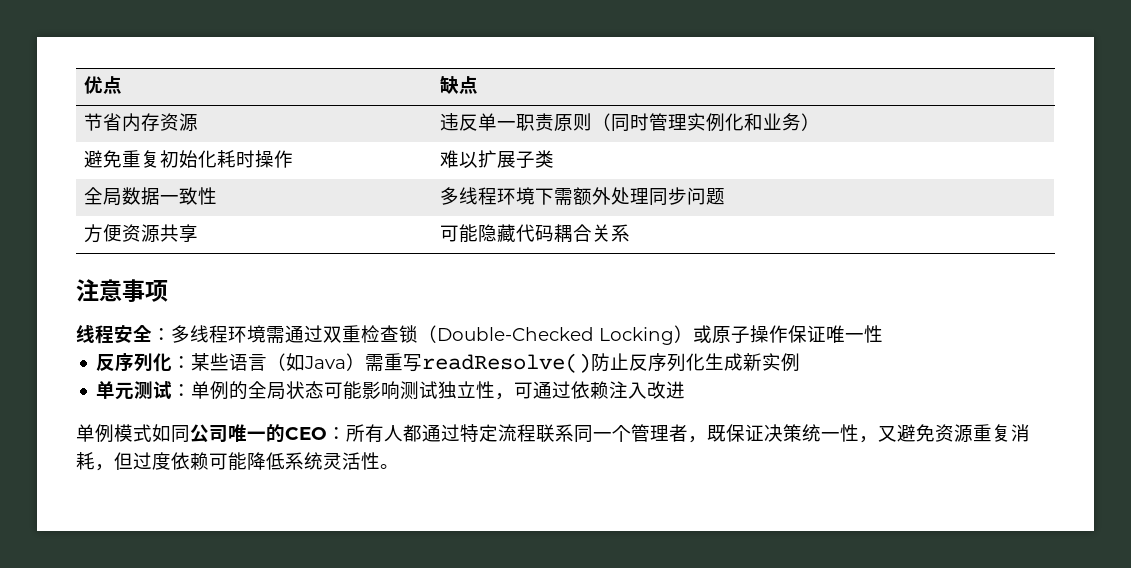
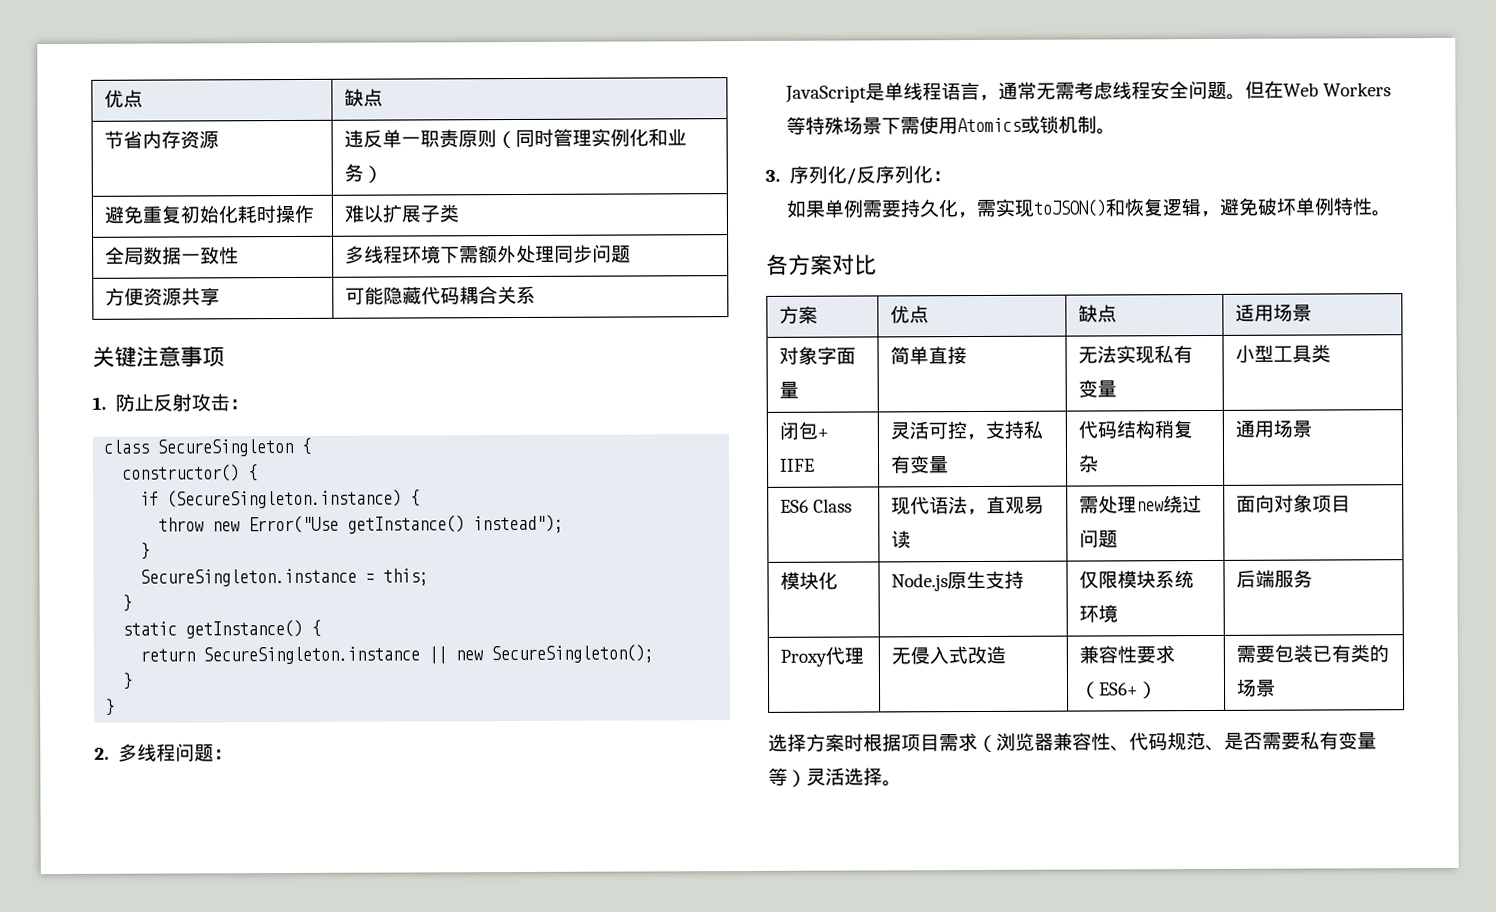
(630, 233) none -> [92,346,137,368] 关键
[76,325,883,345] [96,353,801,373] [96,381,686,400] [76,424,1030,443] [76,452,380,471] 线程安全：多线程环境需通过双重检查锁（Double-Checked Locking）或原子操作保证唯一性 // 反序列化：某些语言（如Java）需重写readResolve()防止反序列化生成新实例 // 单元测试：单例的全局状态可能影响测试独立性，可通过依赖注入改进 // 单例模式如同公司唯一的CEO：所有人都通过特定流程联系同一个管理者，既保证决策统一性，又避免资源重复消耗，但过度依赖可能降低系统灵活性 -> [92,393,249,412] [103,437,312,457] [122,464,259,482] [140,489,421,509] [158,514,565,534] [140,542,151,560] [140,568,430,587] [122,594,133,612] [122,619,322,639] [140,644,655,665] [122,672,134,690] [105,698,116,716] [94,743,233,762] [785,80,1392,103] [786,115,1117,135] [765,165,952,185] [786,197,1392,219] [766,254,877,276] [779,305,819,324] [890,305,930,324] [1078,304,1118,323] [1235,303,1313,322] [779,346,857,365] [779,381,800,399] [890,346,968,365] [1078,345,1194,364] [1078,379,1118,398] [1235,344,1332,363] [779,421,830,440] [780,458,816,472] [890,420,1044,441] [890,455,950,474] [1078,420,1194,439] [1078,454,1100,473] [1235,419,1313,438] [780,498,853,513] [891,495,1045,516] [891,530,912,549] [1079,495,1203,514] [1079,529,1119,548] [1236,494,1352,513] [780,571,839,590] [891,570,1025,592] [1079,570,1195,589] [1079,604,1119,623] [1236,569,1314,588] [780,646,865,667] [891,645,1007,665] [1079,645,1176,664] [1079,681,1159,699] [1236,644,1390,663] [1236,678,1277,697] [768,731,1377,753] [768,767,883,787] 1.防止反射攻击： // class SecureSingleton { // constructor() { // if (SecureSingleton.instance) { // throw new Error("Use getInstance() instead"); // } // SecureSingleton.instance = this; // } // static getInstance() { // return SecureSingleton.instance || new SecureSingleton(); // } // } // 2.多线程问题： // JavaScript是单线程语言，通常无需考虑线程安全问题。但在Web Workers等特殊场景下需使用Atomics或锁机制。 // 3.序列化/反序列化： // 如果单例需要持久化，需实现toJSON()和恢复逻辑，避免破坏单例特性。 // 各方案对比 // 方案 | 优点 | 缺点 | 适用场景 // 对象字面量 | 简单直接 | 无法实现私有变量 | 小型工具类 // 闭包+ IIFE | 灵活可控，支持私有变量 | 代码结构稍复杂 | 通用场景 // ES6 Class | 现代语法，直观易读 | 需处理new绕过问题 | 面向对象项目 // 模块化 | Node.js原生支持 | 仅限模块系统环境 | 后端服务 // Proxy代理 | 无侵入式改造 | 兼容性要求（ES6+） | 需要包装已有类的场景 // 选择方案时根据项目需求（浏览器兼容性、代码规范、是否需要私有变量等）灵活选择

